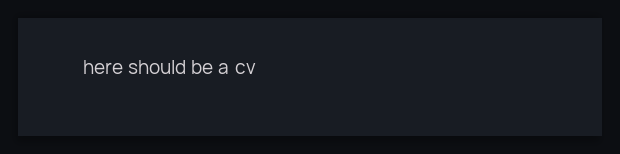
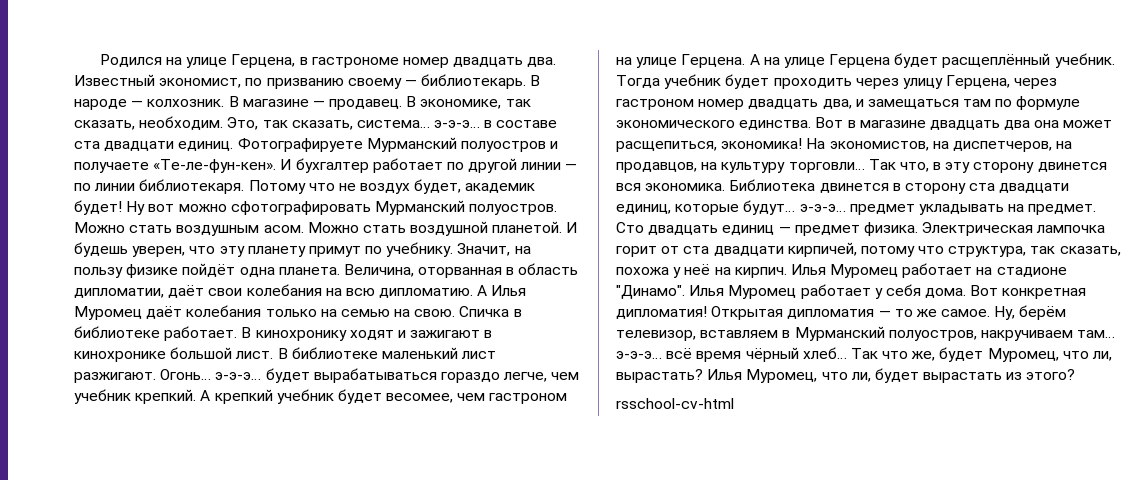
[83,60,256,74] here should be a cv -> [99,54,557,68] [74,74,541,89] [74,96,531,110] [74,116,558,130] [74,137,559,152] [74,158,578,173] [74,179,536,194] [74,200,558,215] [74,221,578,236] [74,242,531,257] [74,263,579,278] [74,284,527,298] [74,305,522,320] [74,326,493,341] [74,347,497,362] [74,368,580,383] [74,389,568,404] [616,53,1115,68] [616,74,1058,89] [616,96,1081,110] [616,117,1113,130] [616,138,1073,152] [616,159,1107,173] [616,179,1070,194] [616,200,1097,215] [616,222,1106,236] [616,242,1121,257] [616,263,1067,278] [616,284,1087,299] [616,305,1067,320] [616,326,1116,341] [616,347,1113,362] [616,368,1076,383] [616,398,734,409] Родился на улице Герцена, в гастрономе номер двадцать два. Известный экономист, по призванию своему — библиотекарь. В народе — колхозник. В магазине — продавец. В экономике, так сказать, необходим. Это, так сказать, система… э-э-э… в составе ста двадцати единиц. Фотографируете Мурманский полуостров и получаете «Те-ле-фун-кен». И бухгалтер работает по другой линии — по линии библиотекаря. Потому что не воздух будет, академик будет! Ну вот можно сфотографировать Мурманский полуостров. Можно стать воздушным асом. Можно стать воздушной планетой. И будешь уверен, что эту планету примут по учебнику. Значит, на пользу физике пойдёт одна планета. Величина, оторванная в область дипломатии, даёт свои колебания на всю дипломатию. А Илья Муромец даёт колебания только на семью на свою. Спичка в библиотеке работает. В кинохронику ходят и зажигают в кинохронике большой лист. В библиотеке маленький лист разжигают. Огонь… э-э-э… будет вырабатываться гораздо легче, чем учебник крепкий. А крепкий учебник будет весомее, чем гастроном на улице Герцена. А на улице Герцена будет расщеплённый учебник. Тогда учебник будет проходить через улицу Герцена, через гастроном номер двадцать два, и замещаться там по формуле экономического единства. Вот в магазине двадцать два она может расщепиться, экономика! На экономистов, на диспетчеров, на продавцов, на культуру торговли… Так что, в эту сторону двинется вся экономика. Библиотека двинется в сторону ста двадцати единиц, которые будут… э-э-э… предмет укладывать на предмет. Сто двадцать единиц — предмет физика. Электрическая лампочка горит от ста двадцати кирпичей, потому что структура, так сказать, похожа у неё на кирпич. Илья Муромец работает на стадионе "Динамо". Илья Муромец работает у себя дома. Вот конкретная дипломатия! Открытая дипломатия — то же самое. Ну, берём телевизор, вставляем в Мурманский полуостров, накручиваем там… э-э-э… всё время чёрный хлеб… Так что же, будет Муромец, что ли, вырастать? Илья Муромец, что ли, будет вырастать из этого? // rsschool-cv-html

